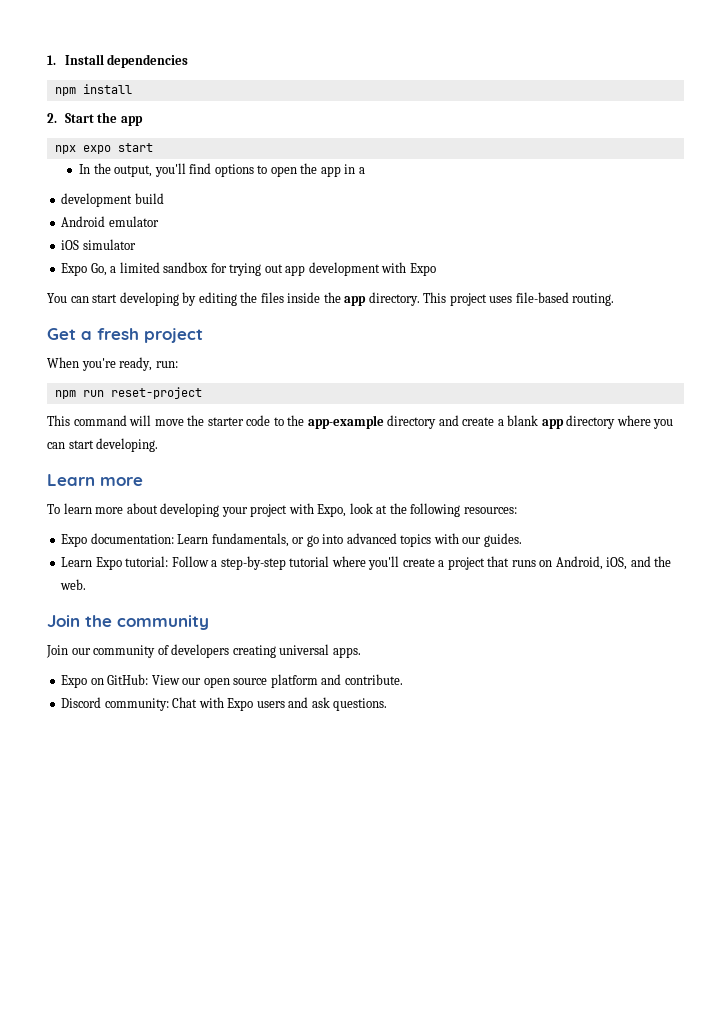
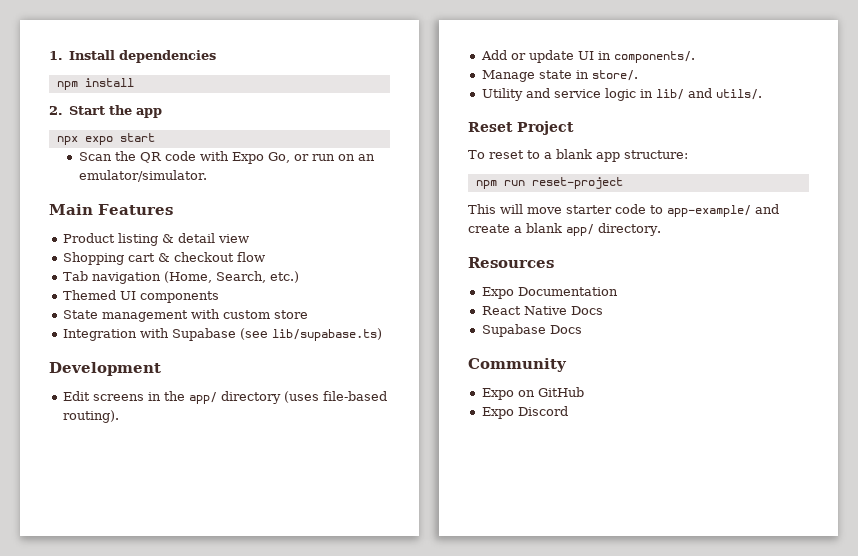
[79,163,365,177] [61,193,164,207] [61,216,159,227] [61,239,136,250] [61,262,436,276] [47,292,615,306] [47,328,203,343] [47,357,178,371] In the output, you'll find options to open the app in a // development build // Android emulator // iOS simulator // Expo Go, a limited sandbox for trying out app development with Expo // You can start developing by editing the files inside the app directory. This project uses file-based routing. // Get a fresh project // When you're ready, run: -> [78,151,375,164] [78,170,208,182] [49,204,173,215] [62,233,249,246] [62,252,265,265] [62,271,299,284] [62,290,219,303] [62,309,308,322] [62,328,382,341] [49,362,161,376] [62,391,387,404] [62,410,119,423] [480,50,695,63] [481,70,638,82] [481,88,762,101] [468,121,574,135] [468,149,688,162] Scan the QR code with Expo Go, or run on an emulator/simulator. // Main Features // Product listing & detail view // Shopping cart & checkout flow // Tab navigation (Home, Search, etc.) // Themed UI components // State management with custom store // Integration with Supabase (see lib/supabase.ts) // Development // Edit screens in the app/ directory (uses file-based routing). // Add or update UI in components/. // Manage state in store/. // Utility and service logic in lib/ and utils/. // Reset Project // To reset to a blank app structure:
[73,415,127,426] command -> (496, 209) none
[187,415,205,426] the -> (562, 210) none
[287,415,437,429] the app-example directory -> [667,205,751,217] app-example/
[541,415,674,429] [47,438,159,452] [47,474,143,486] [47,503,517,517] [61,533,522,547] [61,556,672,570] [60,579,87,590] [47,615,209,630] [46,644,361,658] [61,674,403,688] [61,697,388,711] app directory where you can start developing. // Learn more // To learn more about developing your project with Expo, look at the following resources: // Expo documentation: Learn fundamentals, or go into advanced topics with our guides. // Learn Expo tutorial: Follow a step-by-step tutorial where you'll create a project that runs on Android, iOS, and the web. // Join the community // Join our community of developers creating universal apps. // Expo on GitHub: View our open source platform and contribute. // Discord community: Chat with Expo users and ask questions. -> [566,223,661,236] [468,257,554,268] [481,287,618,299] [481,306,603,315] [481,324,582,337] [468,358,567,372] [481,387,584,400] [481,406,568,419] app/ directory. // Resources // Expo Documentation // React Native Docs // Supabase Docs // Community // Expo on GitHub // Expo Discord

